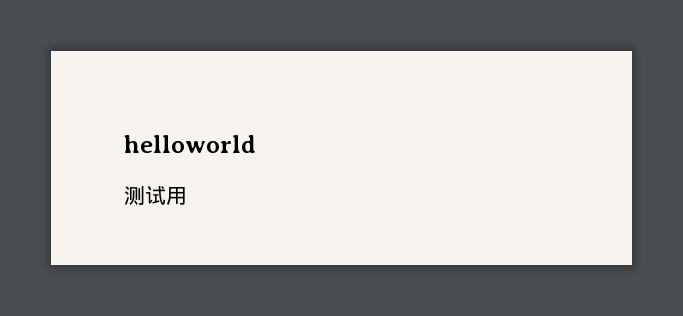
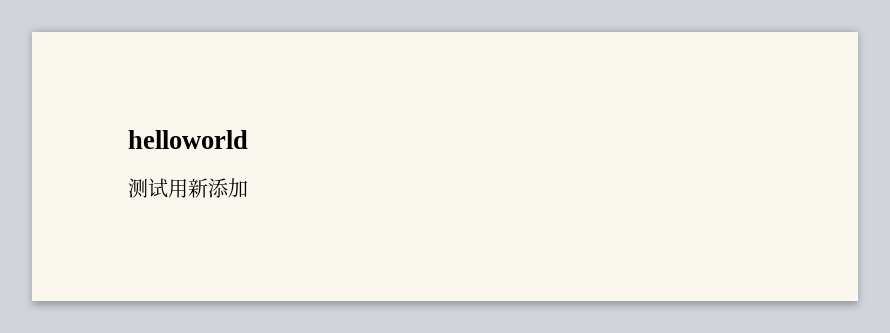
(187, 196) none -> [188,178,248,198] 新添加

